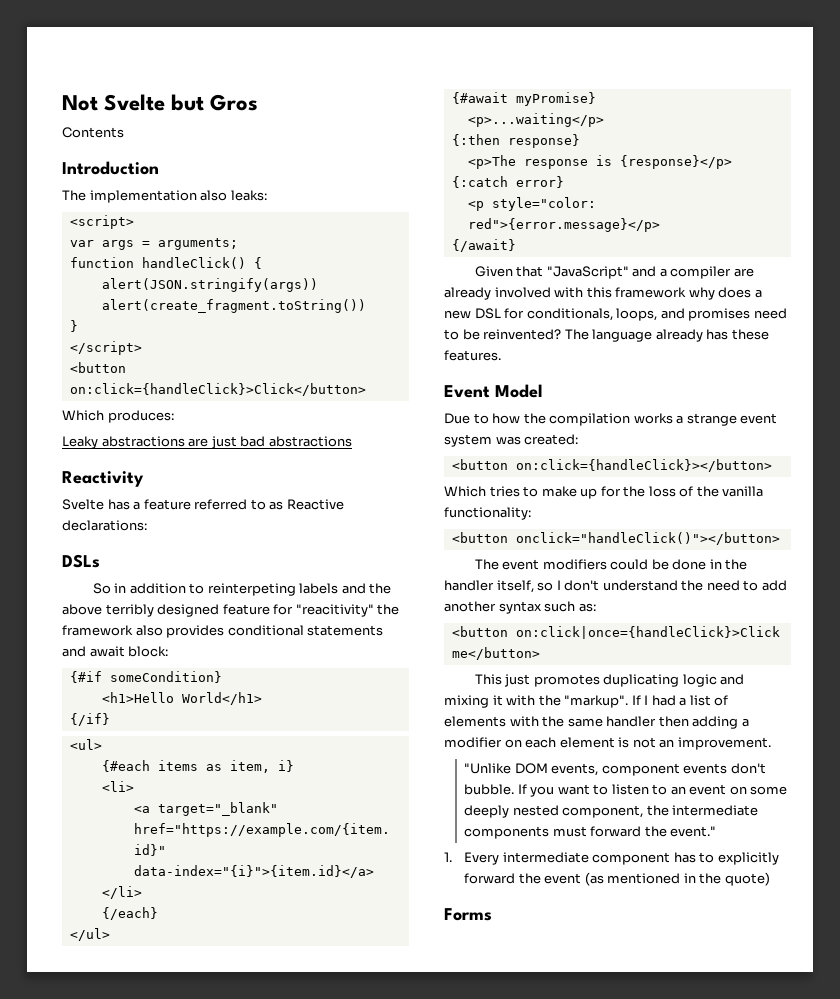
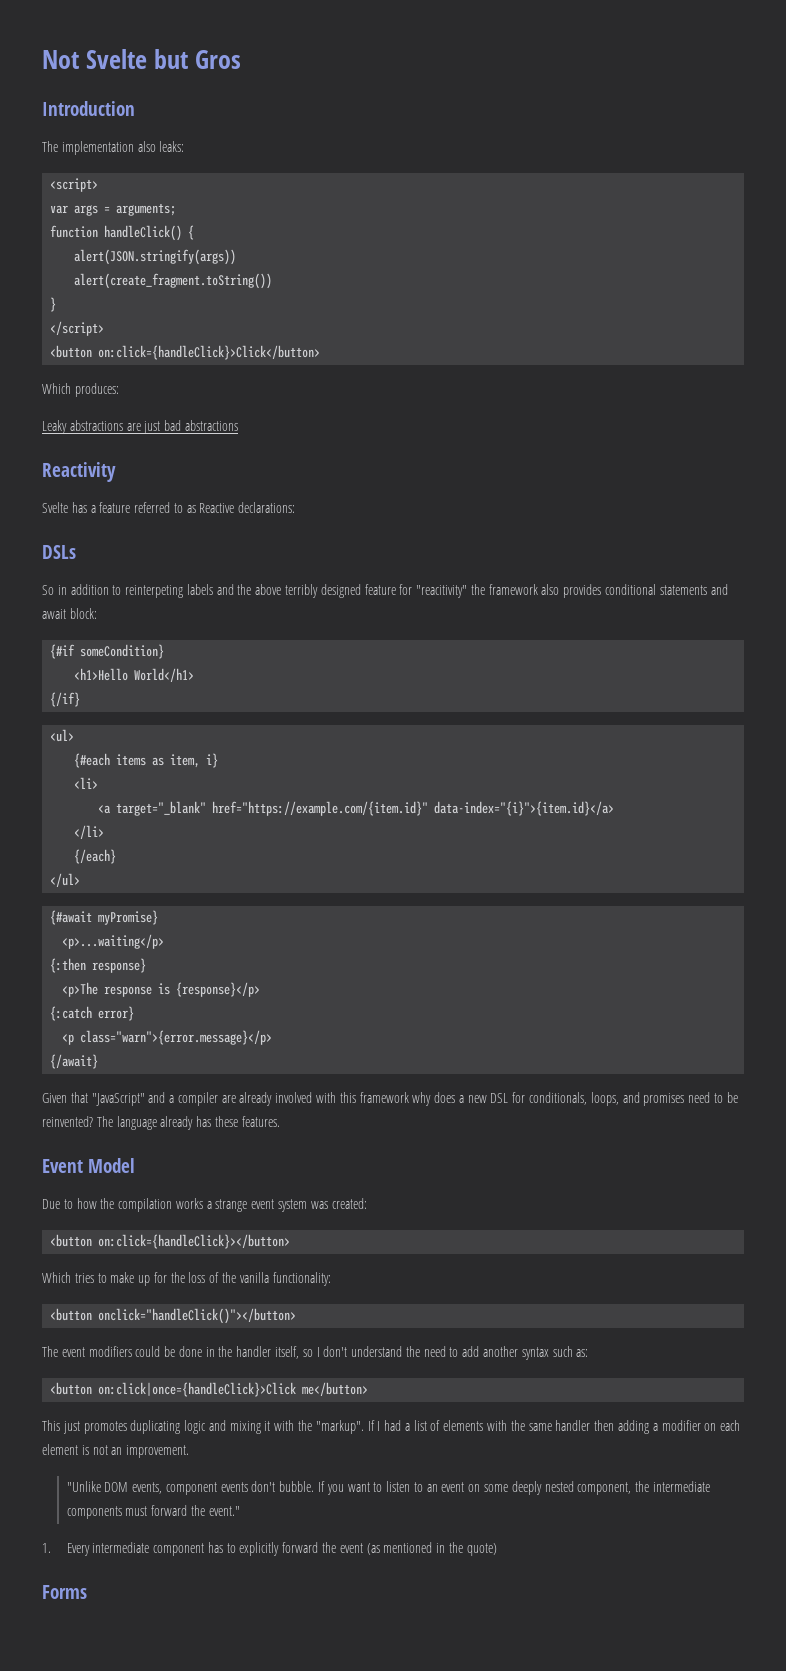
[62,127,124,138] // Contents -> (241, 59) none
[491,197,596,211] [467,218,660,232] style="color: red">{error.message}</p> -> [80,1030,273,1045] class="warn">{error.message}</p>

